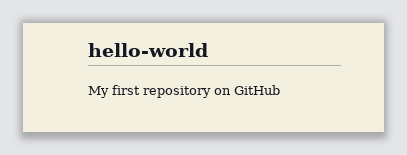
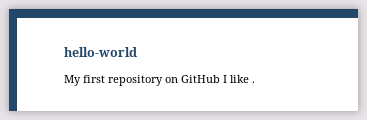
(280, 90) none -> [223,75,255,83] I like .

